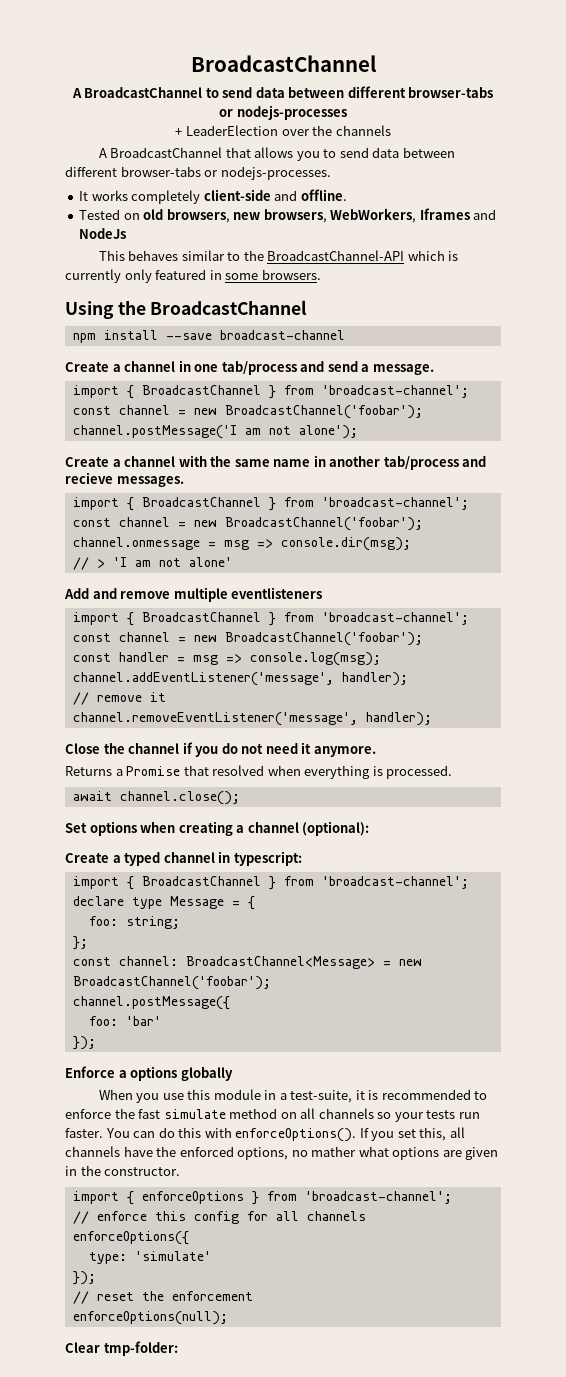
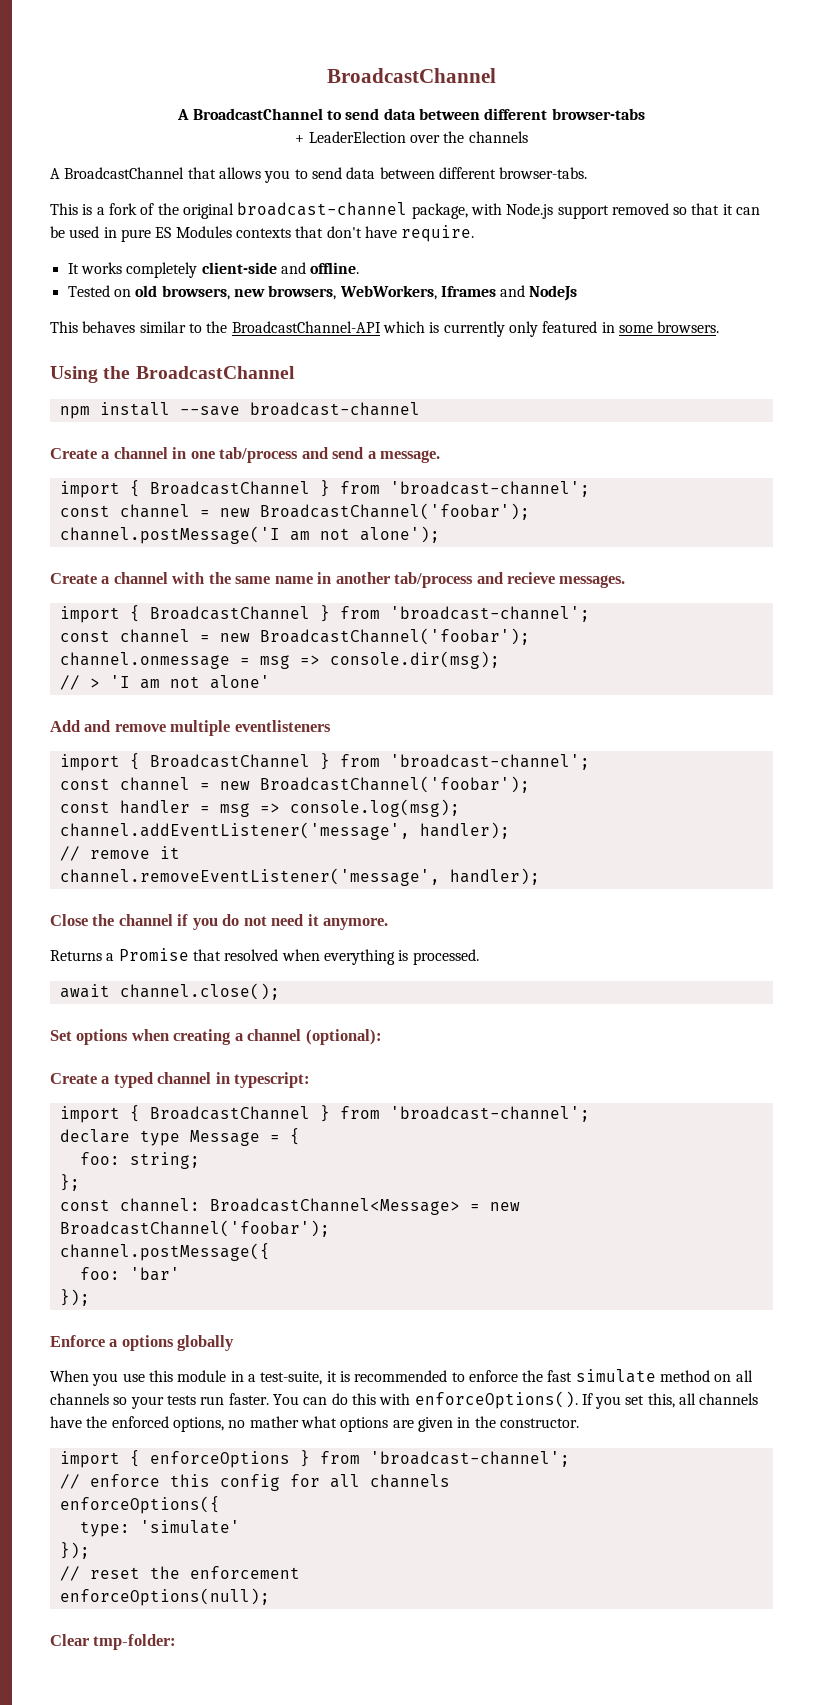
[219,105,347,120] or nodejs-processes -> (645, 114) none
[120,166,331,180] browser-tabs or nodejs-processes. -> [499,167,588,179] [50,202,761,219] [50,225,475,242] browser-tabs. // This is a fork of the original broadcast-channel package, with Node.js support removed so that it can be used in pure ES Modules contexts that don't have require.

